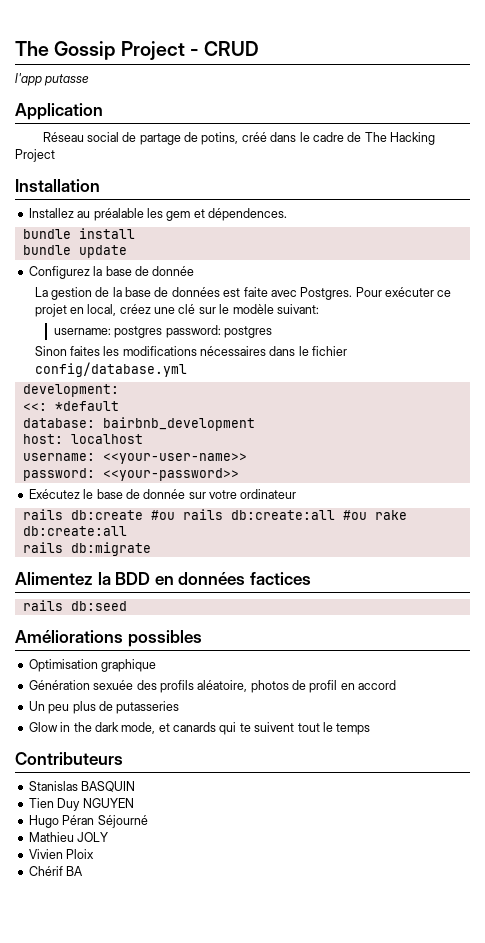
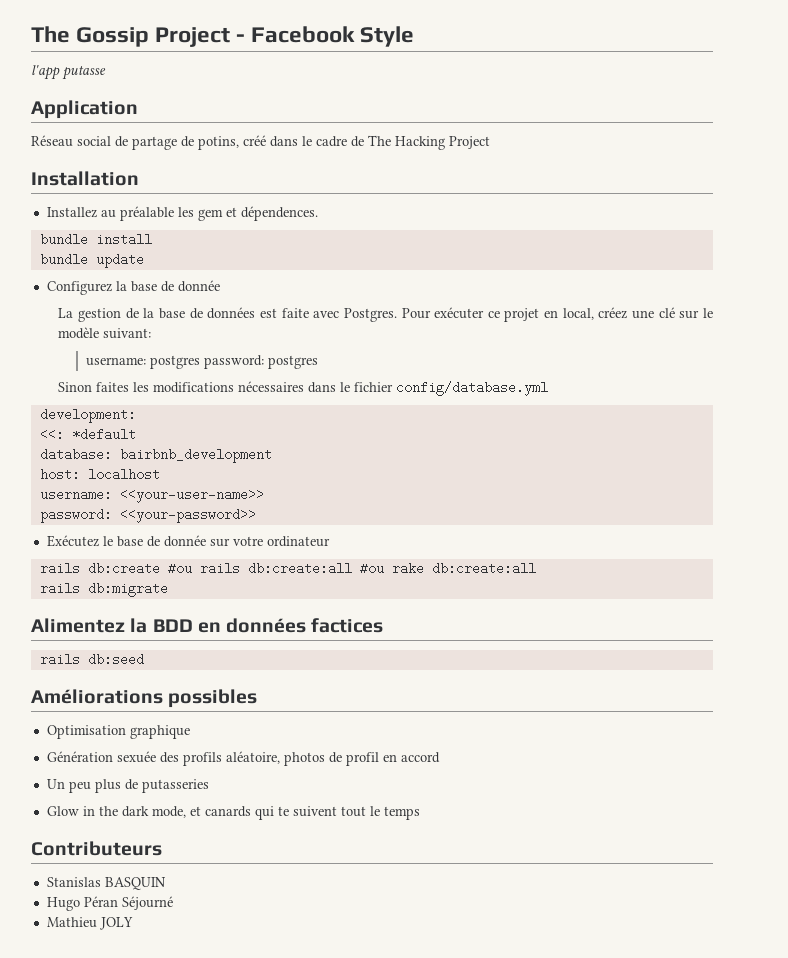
[204,41,260,56] CRUD -> [251,26,415,47] Facebook Style
[28,798,134,811] // Tien Duy NGUYEN -> (166, 883) none
[28,849,95,859] [28,866,84,876] // Vivien Ploix // Chérif BA -> (133, 923) none

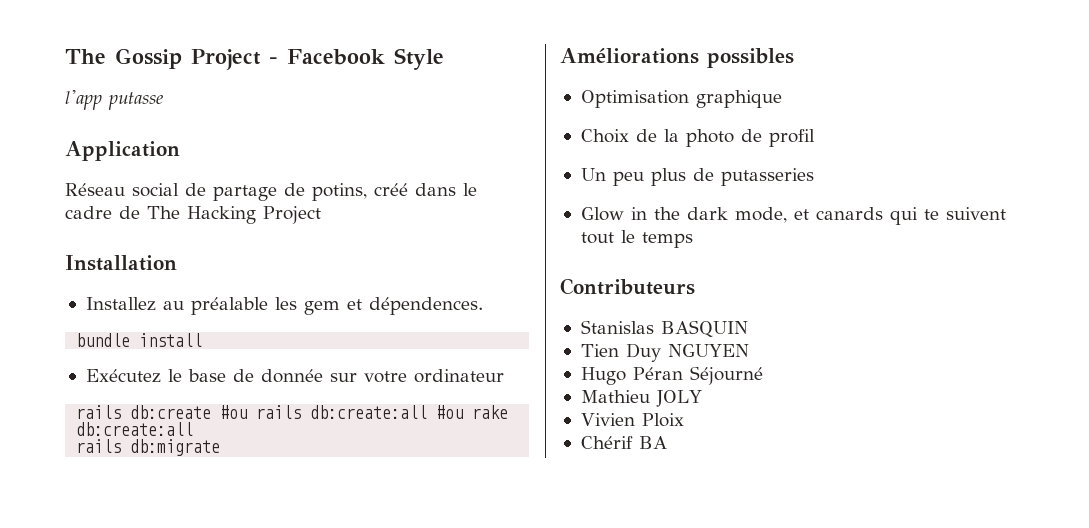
[39,253,144,268] [46,280,220,295] [58,307,713,322] [58,327,152,339] [85,355,318,369] [58,381,549,396] [39,408,136,423] [39,428,136,441] [39,448,272,463] [39,468,160,481] [39,488,264,503] [39,508,256,523] // bundle update // Configurez la base de donnée // La gestion de la base de données est faite avec Postgres. Pour exécuter ce projet en local, créez une clé sur le modèle suivant: // username: postgres password: postgres // Sinon faites les modifications nécessaires dans le fichier config/database.yml // development: // <<: *default // database: bairbnb_development // host: localhost // username: <<your-user-name>> // password: <<your-password>> -> (203, 340) none
[31,618,384,633] [39,653,144,666] [31,689,258,708] [46,725,190,739] [46,751,325,766] Alimentez la BDD en données factices // rails db:seed // Améliorations possibles // Optimisation graphique // Génération sexuée des profils aléatoire, photos -> [560,48,794,68] [580,90,782,108] [580,129,734,147] Améliorations possibles // Optimisation graphique // Choix de la photo
[382,752,440,763] en accord -> (815, 138) none
(166, 883) none -> [580,343,749,362] // Tien Duy NGUYEN
(133, 923) none -> [580,413,684,427] [580,436,667,449] // Vivien Ploix // Chérif BA

